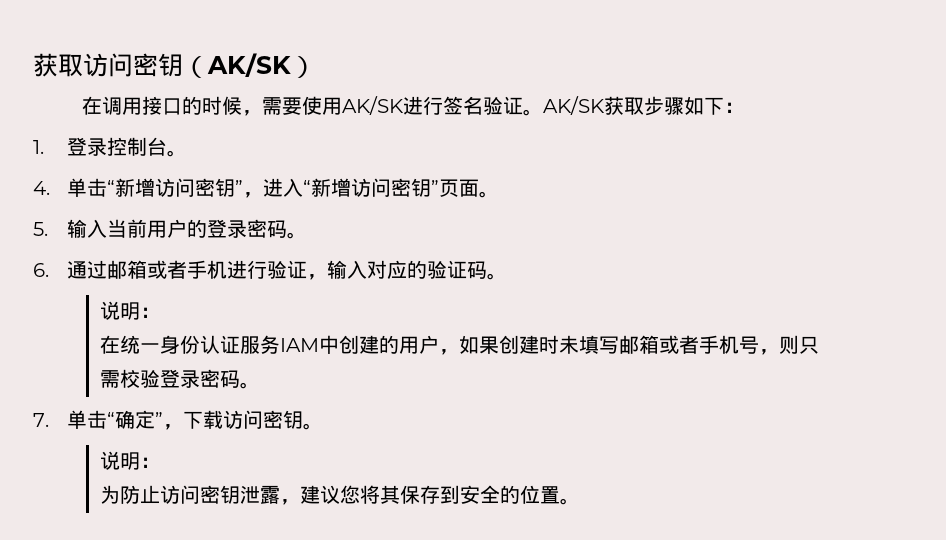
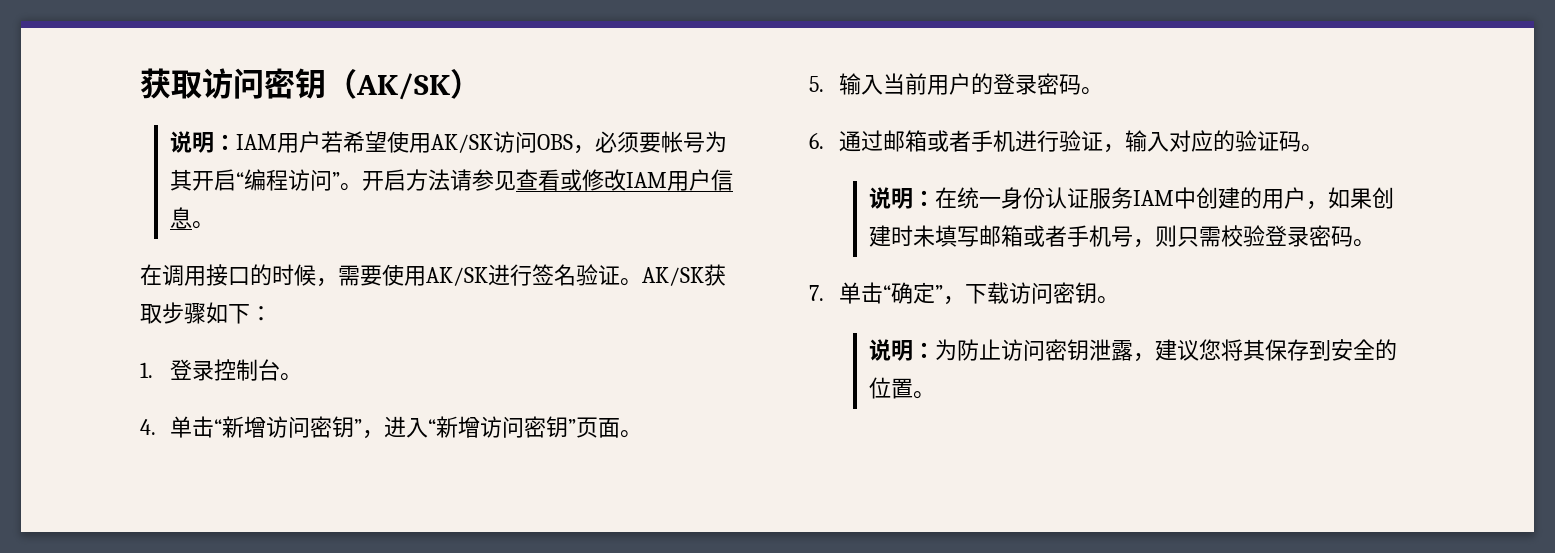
(316, 67) none -> [169,131,727,154] [169,169,733,191] [169,207,214,229] // 说明：IAM用户若希望使用AK/SK访问OBS，必须要帐号为其开启“编程访问”。开启方法请参见查看或修改IAM用户信息。
(161, 312) // -> (935, 198) none
(161, 462) // -> (935, 350) none

